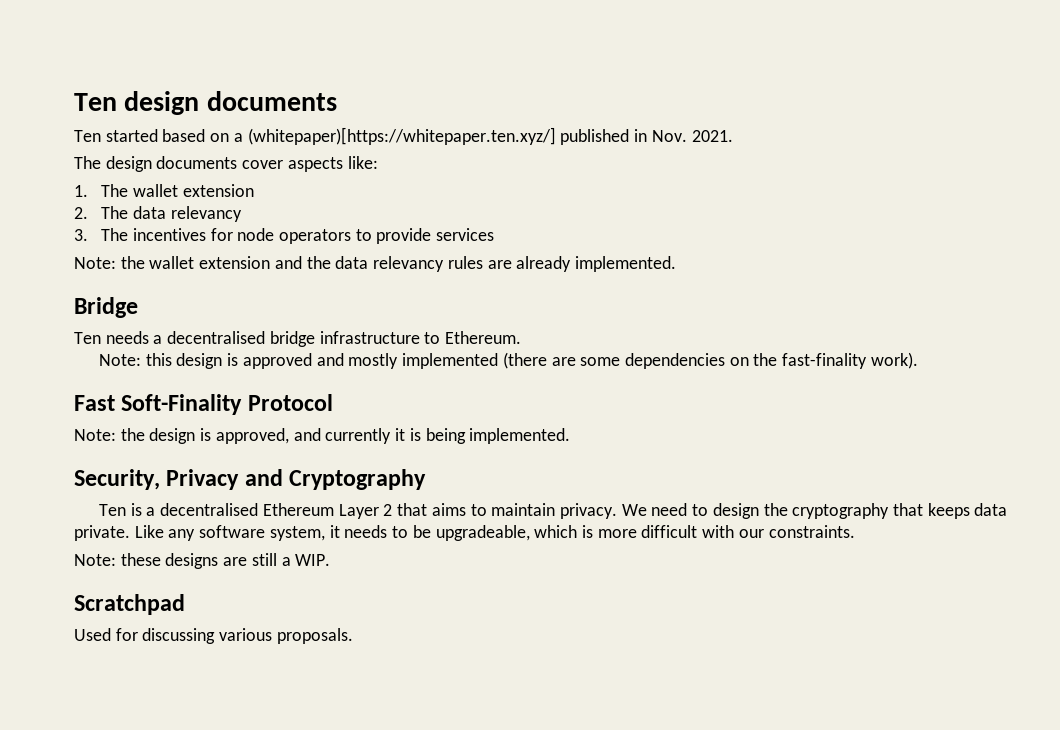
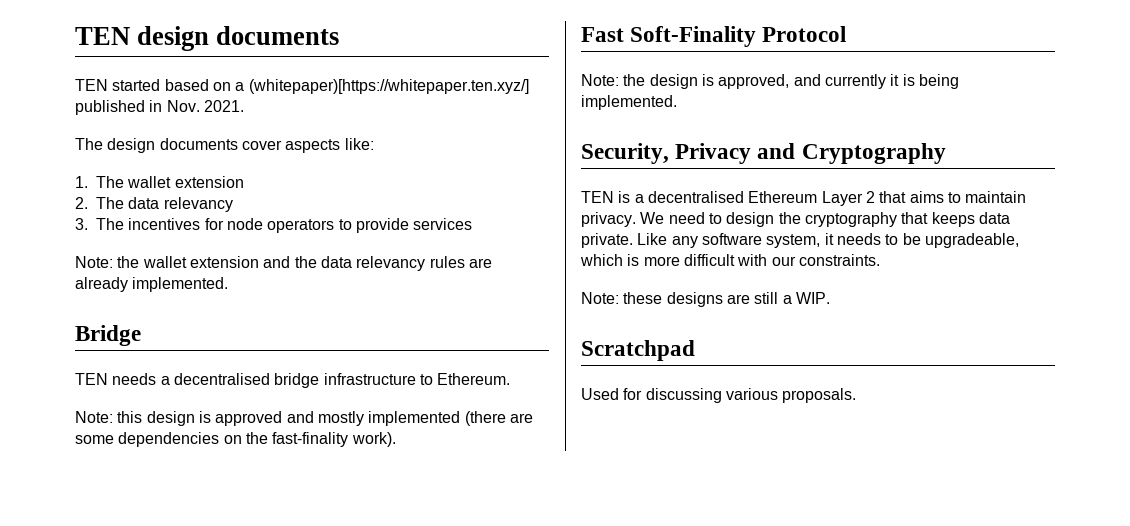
[74,93,117,111] Ten -> [75,27,130,45] TEN
[74,130,101,142] Ten -> [75,79,108,91] TEN
[74,332,101,344] Ten -> [75,373,108,385] TEN
[98,504,126,516] Ten -> [581,191,614,203] TEN

